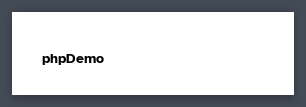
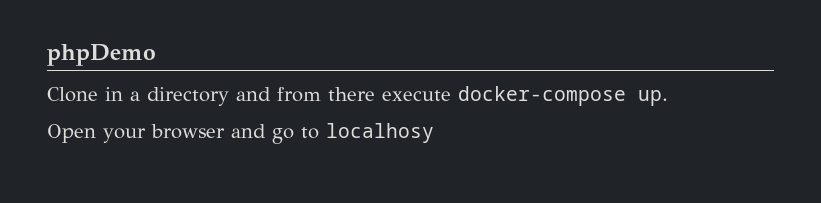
(104, 59) none -> [47,86,668,106] [47,123,434,144] // Clone in a directory and from there execute docker-compose up. // Open your browser and go to localhosy

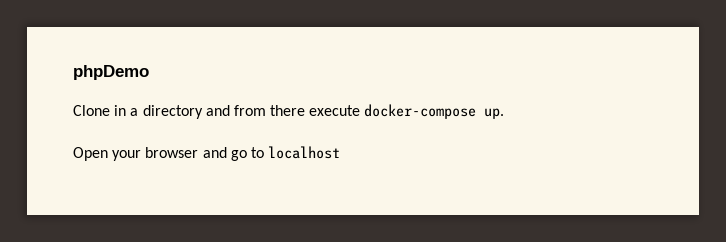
[326,123,434,143] localhosy -> [268,146,341,159] localhost

